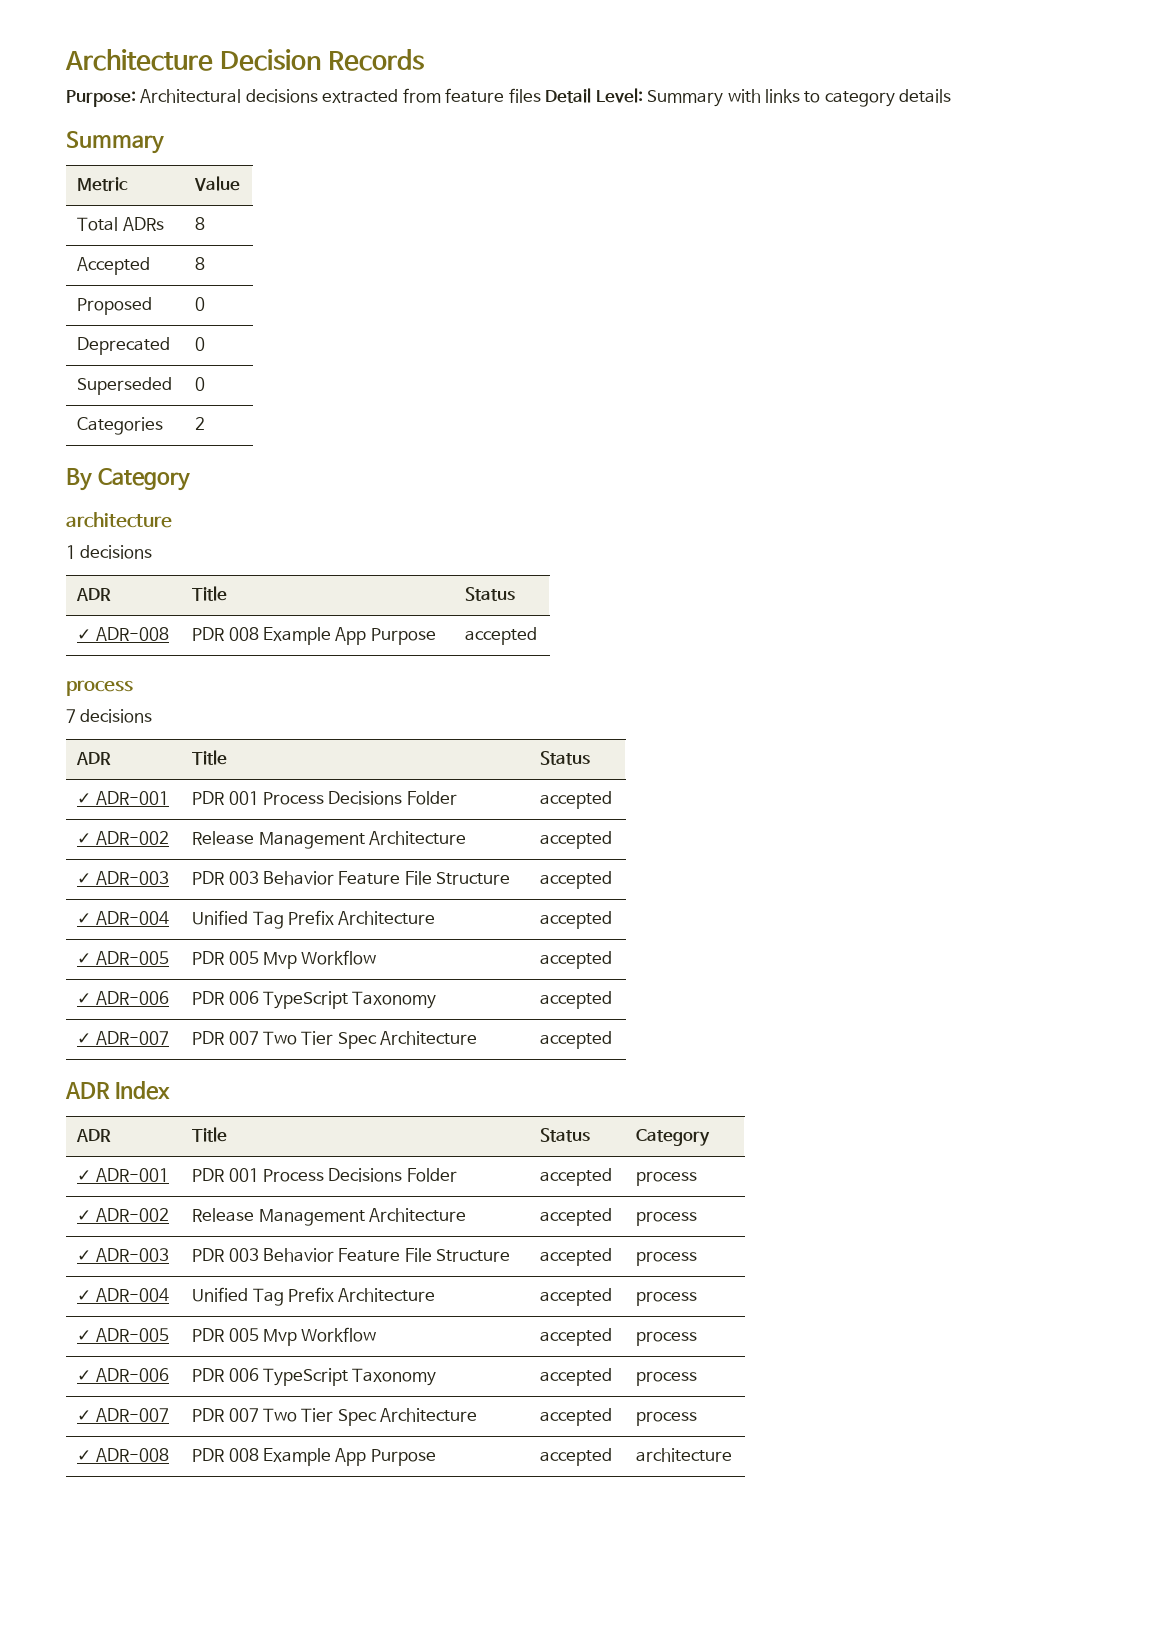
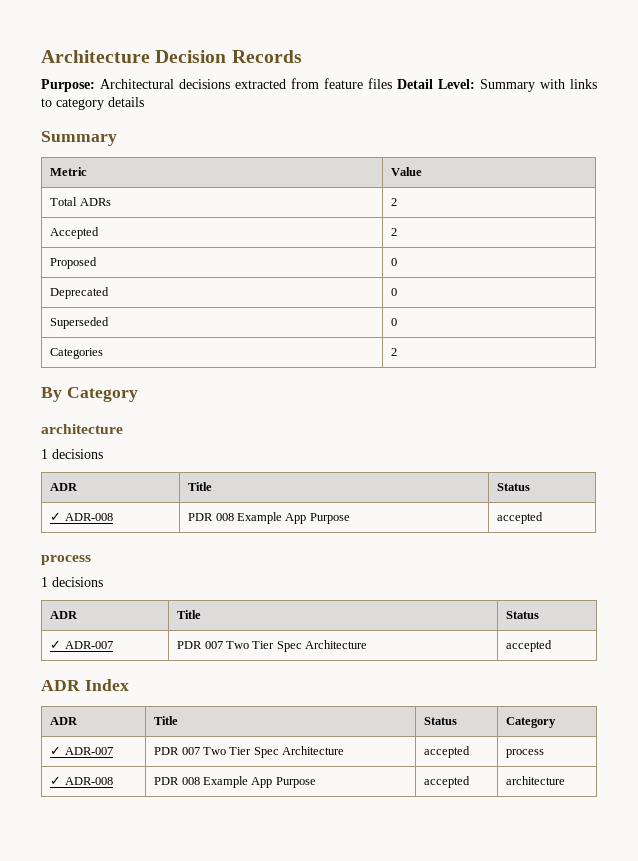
[195,217,206,230] 8 -> [391,198,398,206] 2
[195,257,206,270] 8 -> [391,228,398,236] 2
[66,709,153,723] [76,752,112,765] [192,750,228,765] [540,751,591,765] [77,791,169,805] [192,791,457,805] [540,791,613,809] [77,831,169,845] [192,831,466,849] [540,831,613,849] [77,871,169,885] [192,871,511,885] [540,871,613,889] [77,911,169,925] [192,910,436,929] [540,911,613,929] [77,951,169,965] [192,950,377,969] [540,951,613,969] [77,991,169,1005] [192,991,437,1009] [540,991,613,1009] 7 decisions // ADR | Title | Status // ✓ ADR-001 | PDR 001 Process Decisions Folder | accepted // ✓ ADR-002 | Release Management Architecture | accepted // ✓ ADR-003 | PDR 003 Behavior Feature File Structure | accepted // ✓ ADR-004 | Unified Tag Prefix Architecture | accepted // ✓ ADR-005 | PDR 005 Mvp Workflow | accepted // ✓ ADR-006 | PDR 006 TypeScript Taxonomy | accepted -> [41,577,103,587] [50,611,79,619] [177,610,202,619] [506,611,540,619] 1 decisions // ADR | Title | Status
[77,1168,169,1182] [192,1168,457,1182] [540,1168,613,1186] [636,1171,698,1186] [77,1208,169,1222] [192,1208,466,1226] [540,1208,613,1226] [636,1211,698,1226] [77,1248,169,1262] [192,1248,511,1262] [540,1248,613,1266] [636,1251,698,1266] [77,1288,169,1302] [192,1287,436,1306] [540,1288,613,1306] [636,1291,698,1306] [77,1328,169,1342] [192,1327,377,1346] [540,1328,613,1346] [636,1331,698,1346] [77,1368,169,1382] [192,1368,437,1386] [540,1368,613,1386] [636,1371,698,1386] // ✓ ADR-001 | PDR 001 Process Decisions Folder | accepted | process // ✓ ADR-002 | Release Management Architecture | accepted | process // ✓ ADR-003 | PDR 003 Behavior Feature File Structure | accepted | process // ✓ ADR-004 | Unified Tag Prefix Architecture | accepted | process // ✓ ADR-005 | PDR 005 Mvp Workflow | accepted | process // ✓ ADR-006 | PDR 006 TypeScript Taxonomy | accepted | process -> (557, 722) none

